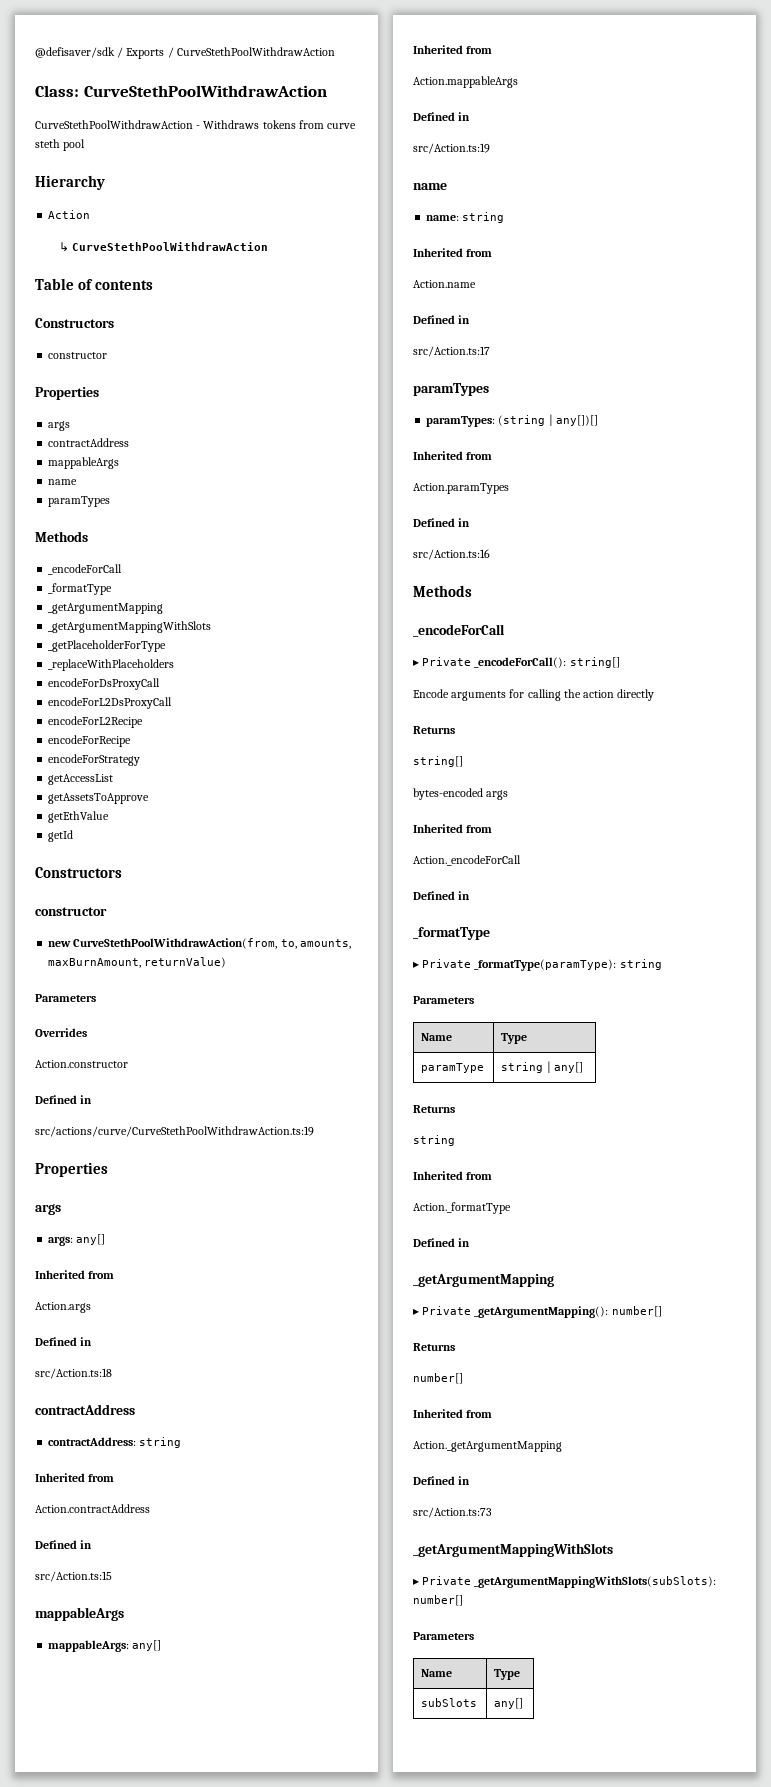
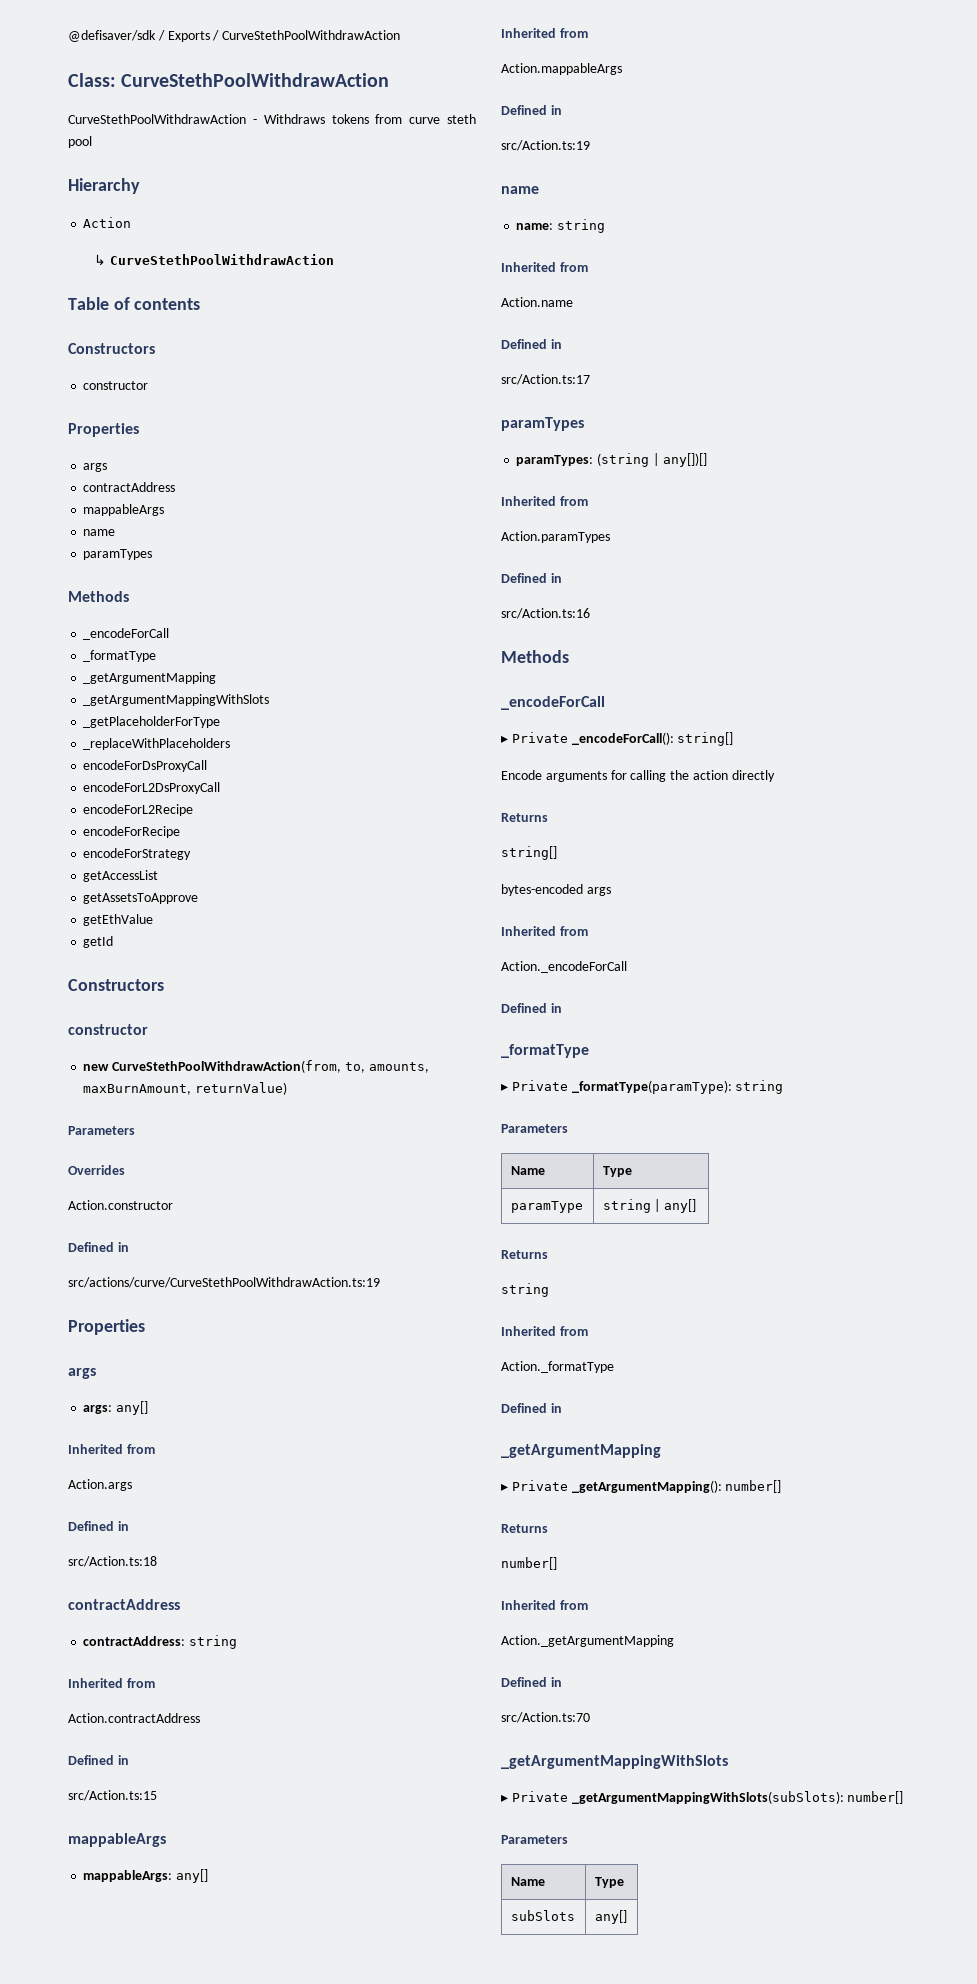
[413,1507,492,1518] src/Action.ts:73 -> [501,1712,590,1723] src/Action.ts:70

